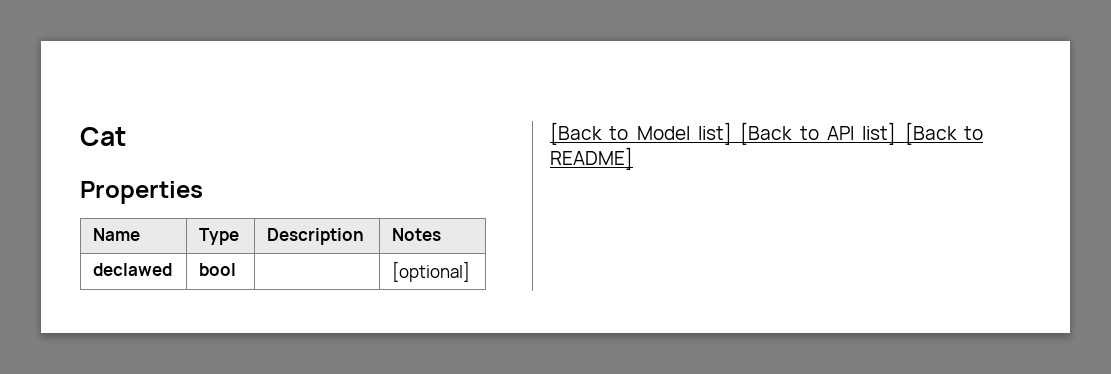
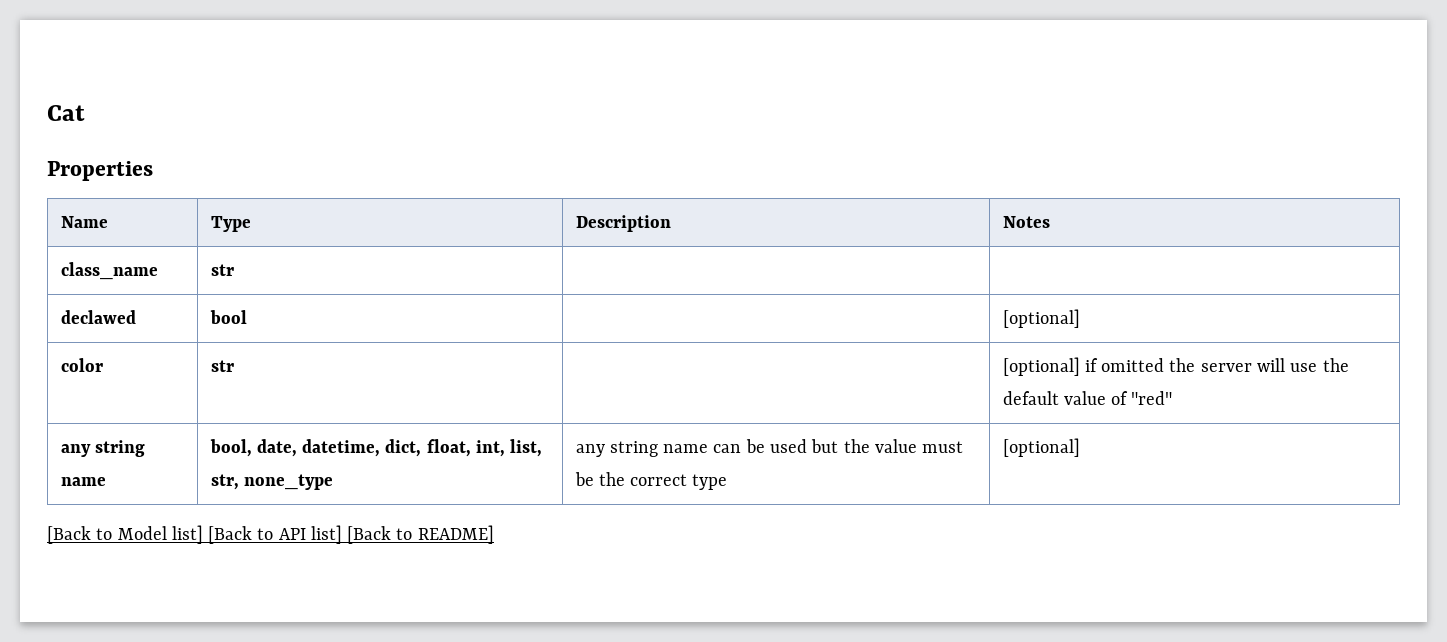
(442, 234) none -> [60,262,158,280] [210,264,234,276] // class_name | str | |
(471, 271) none -> [60,358,103,372] [210,360,234,372] [1002,357,1349,376] [1002,391,1173,405] [60,440,145,457] [60,477,106,486] [209,439,543,457] [210,474,333,490] [575,439,964,457] [574,472,728,490] [1002,438,1080,457] // color | str | | [optional] if omitted the server will use the default value of "red" // any string name | bool, date, datetime, dict, float, int, list, str, none_type | any string name can be used but the value must be the correct type | [optional]

